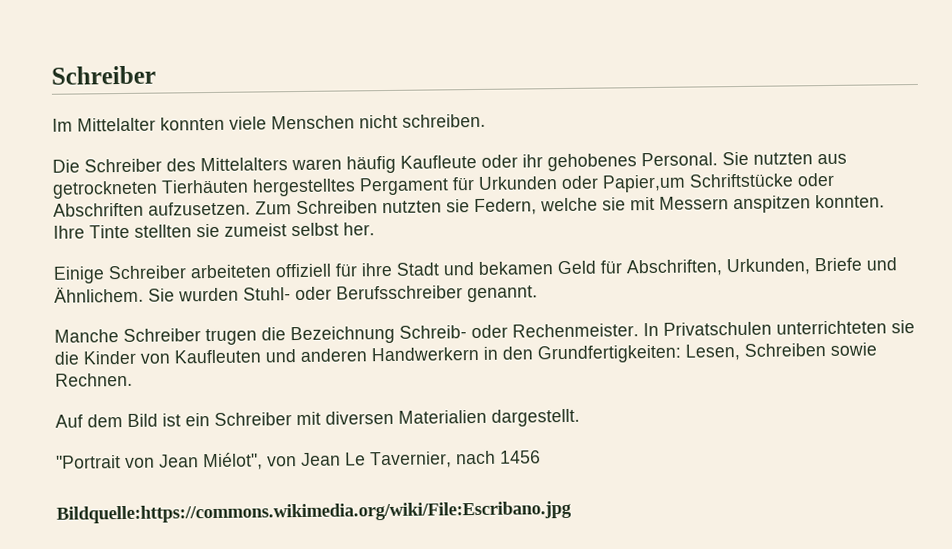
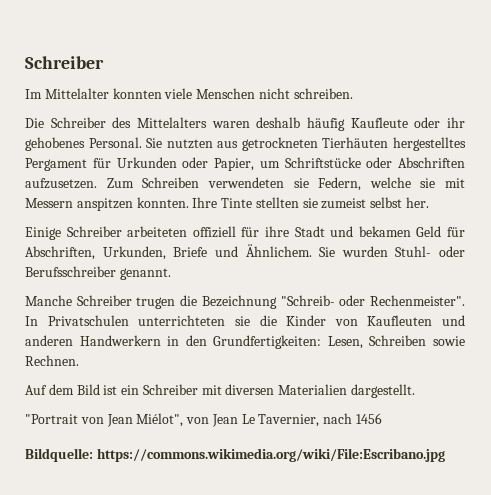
(342, 164) none -> [256,117,301,128] deshalb
[602,174,686,193] Papier,um -> [214,158,280,171] Papier, um
[382,200,442,214] nutzten -> [207,177,284,188] verwendeten
[399,323,639,339] Schreib- oder Rechenmeister. -> [280,295,465,306] "Schreib- oder Rechenmeister".
[56,500,572,524] Bildquelle:https://commons.wikimedia.org/wiki/File:Escribano.jpg -> [25,448,445,462] Bildquelle: https://commons.wikimedia.org/wiki/File:Escribano.jpg

